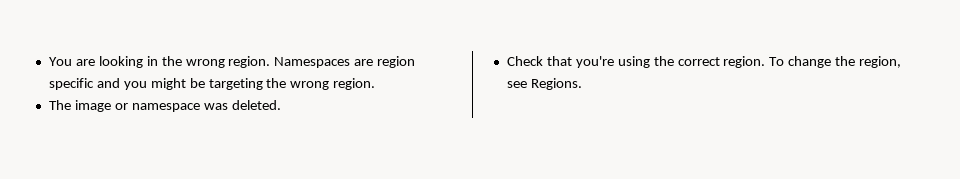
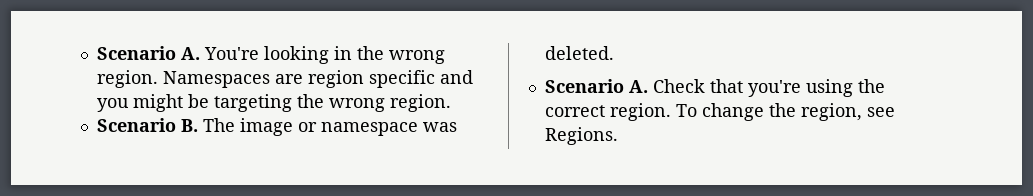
[48,57,95,66] You are -> [96,46,259,60] Scenario A. You're
(376, 84) none -> [96,118,198,132] Scenario B.
(281, 105) none -> [544,79,648,93] Scenario A.

